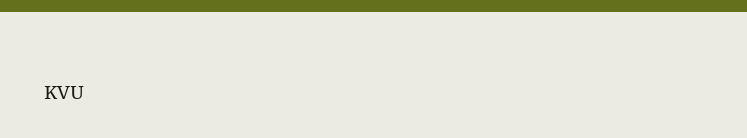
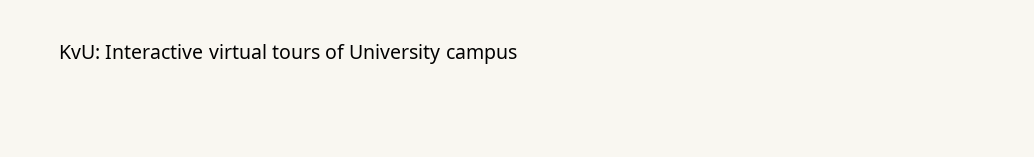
[44,86,84,99] KVU -> [59,44,517,64] KvU: Interactive virtual tours of University campus

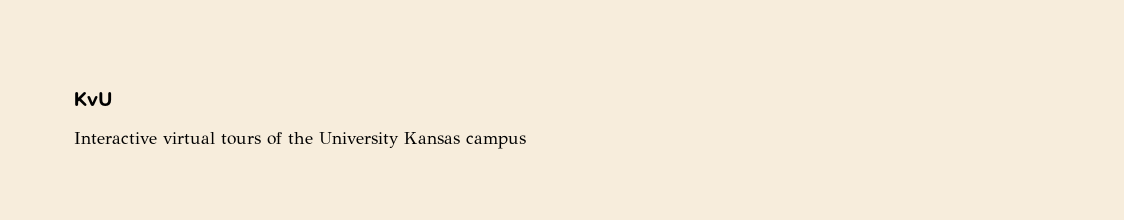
[59,45,100,59] KvU: -> [74,91,113,107] KvU //
[349,44,441,64] University -> [288,132,460,148] the University Kansas

